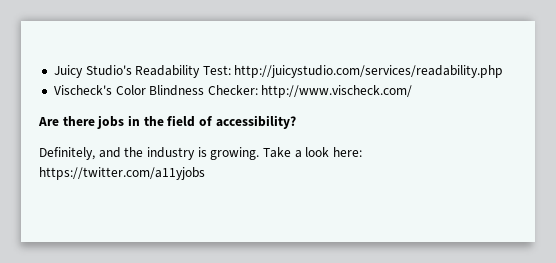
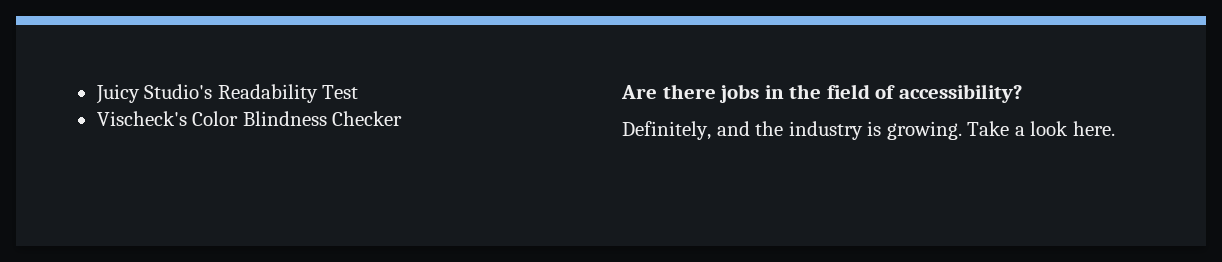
[202,65,504,78] Test: http://juicystudio.com/services/readability.php -> [322,85,359,99] Test
[207,85,413,98] Checker: http://www.vischeck.com/ -> [332,111,403,126] Checker
[332,147,362,157] [39,167,205,180] here: https://twitter.com/a11yjobs -> [1072,121,1115,136] here.

